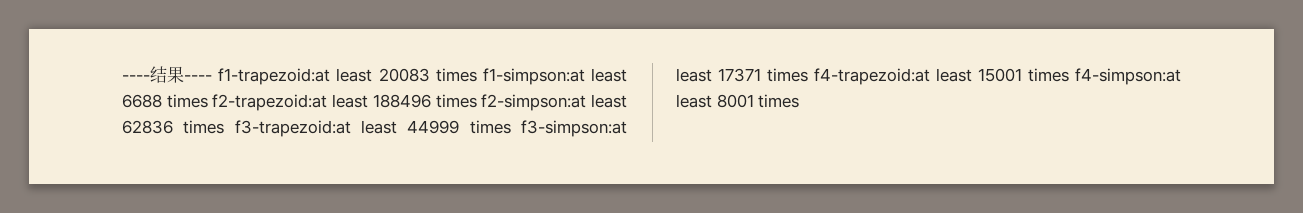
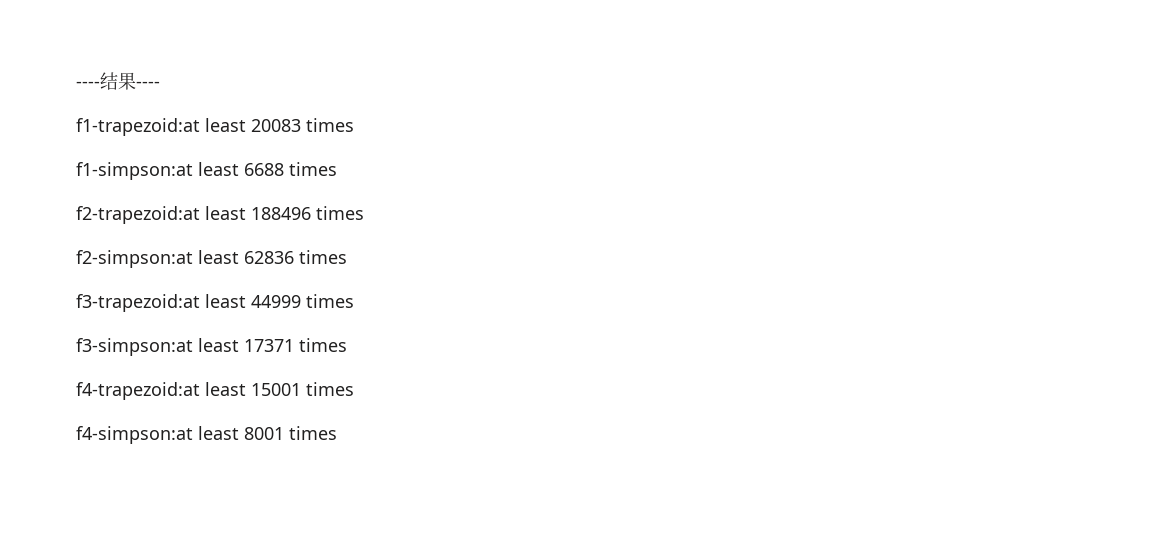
(212, 78) none -> (160, 84) //
(477, 75) none -> (354, 125) //
(208, 101) none -> (337, 169) //
(477, 101) none -> (364, 213) //
(225, 127) none -> (347, 257) //
(511, 127) none -> (354, 301) //
(808, 75) none -> (347, 345) //
(1069, 75) none -> (354, 389) //

